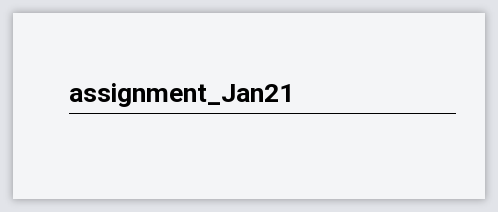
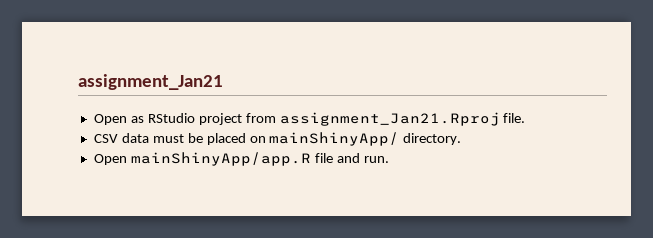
(294, 95) none -> [93,112,526,126] [93,132,462,146] [93,152,389,166] // Open as RStudio project from assignment_Jan21.Rproj file. // CSV data must be placed on mainShinyApp/ directory. // Open mainShinyApp/app.R file and run.

